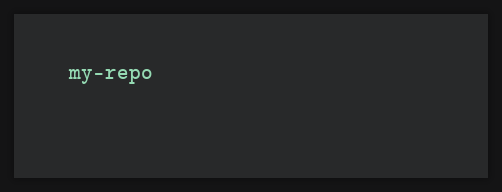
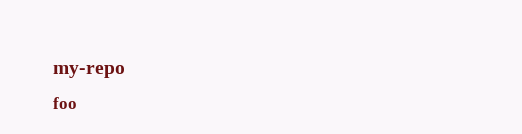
(153, 76) none -> [53,97,77,109] // foo

